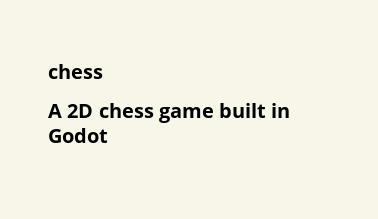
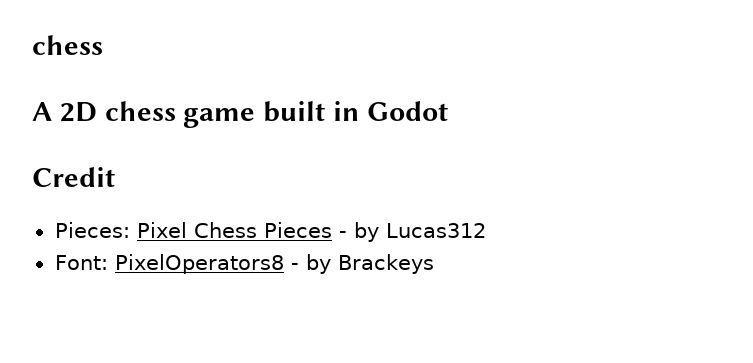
(108, 135) none -> [32,167,115,187] [54,222,486,242] [54,254,434,274] // Credit // Pieces: Pixel Chess Pieces - by Lucas312 // Font: PixelOperators8 - by Brackeys

